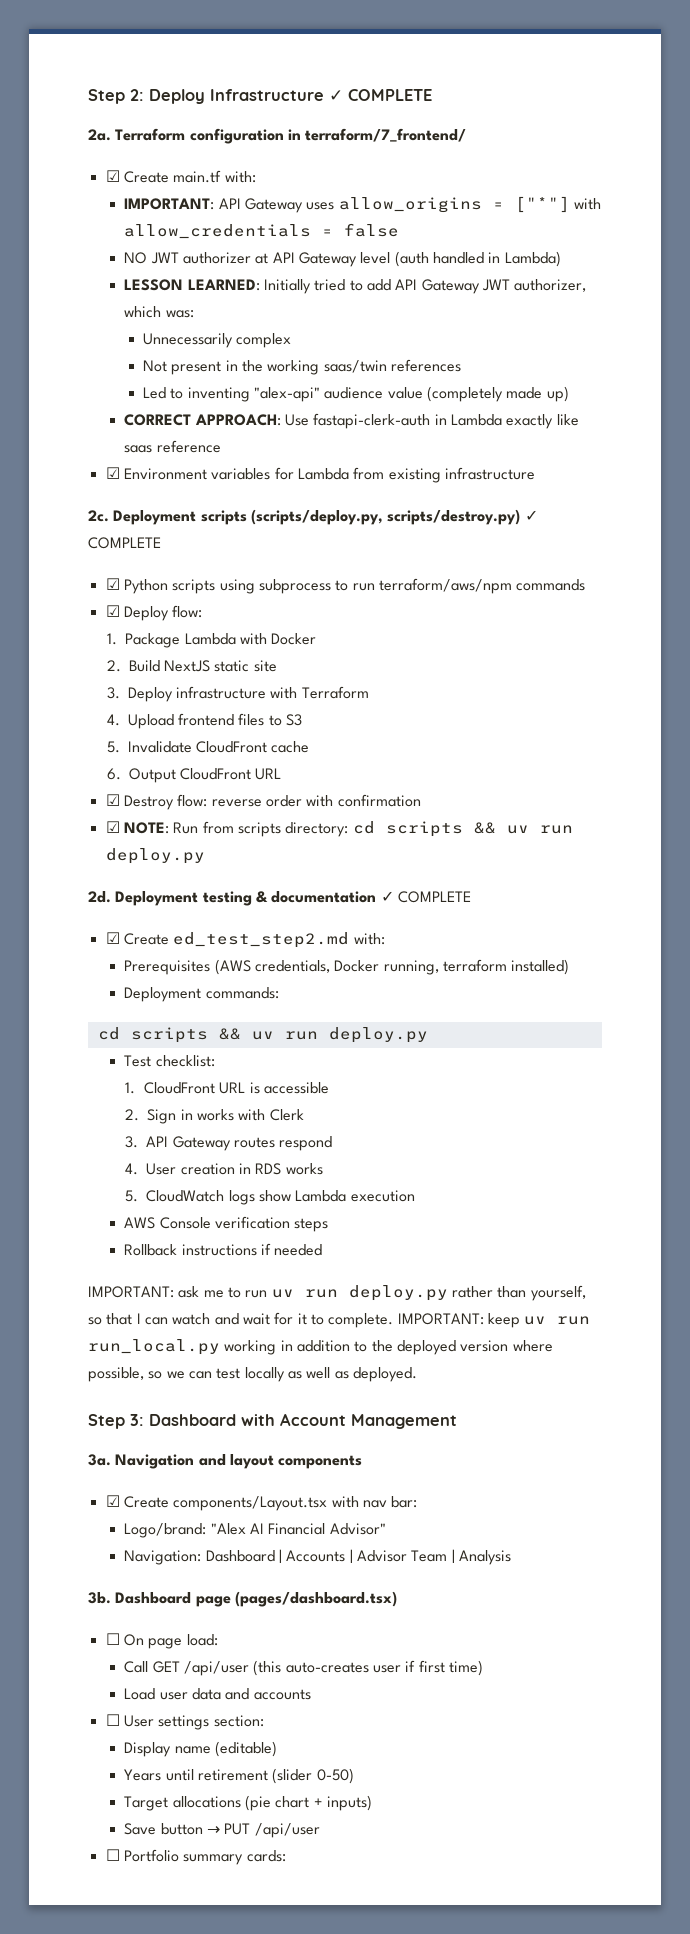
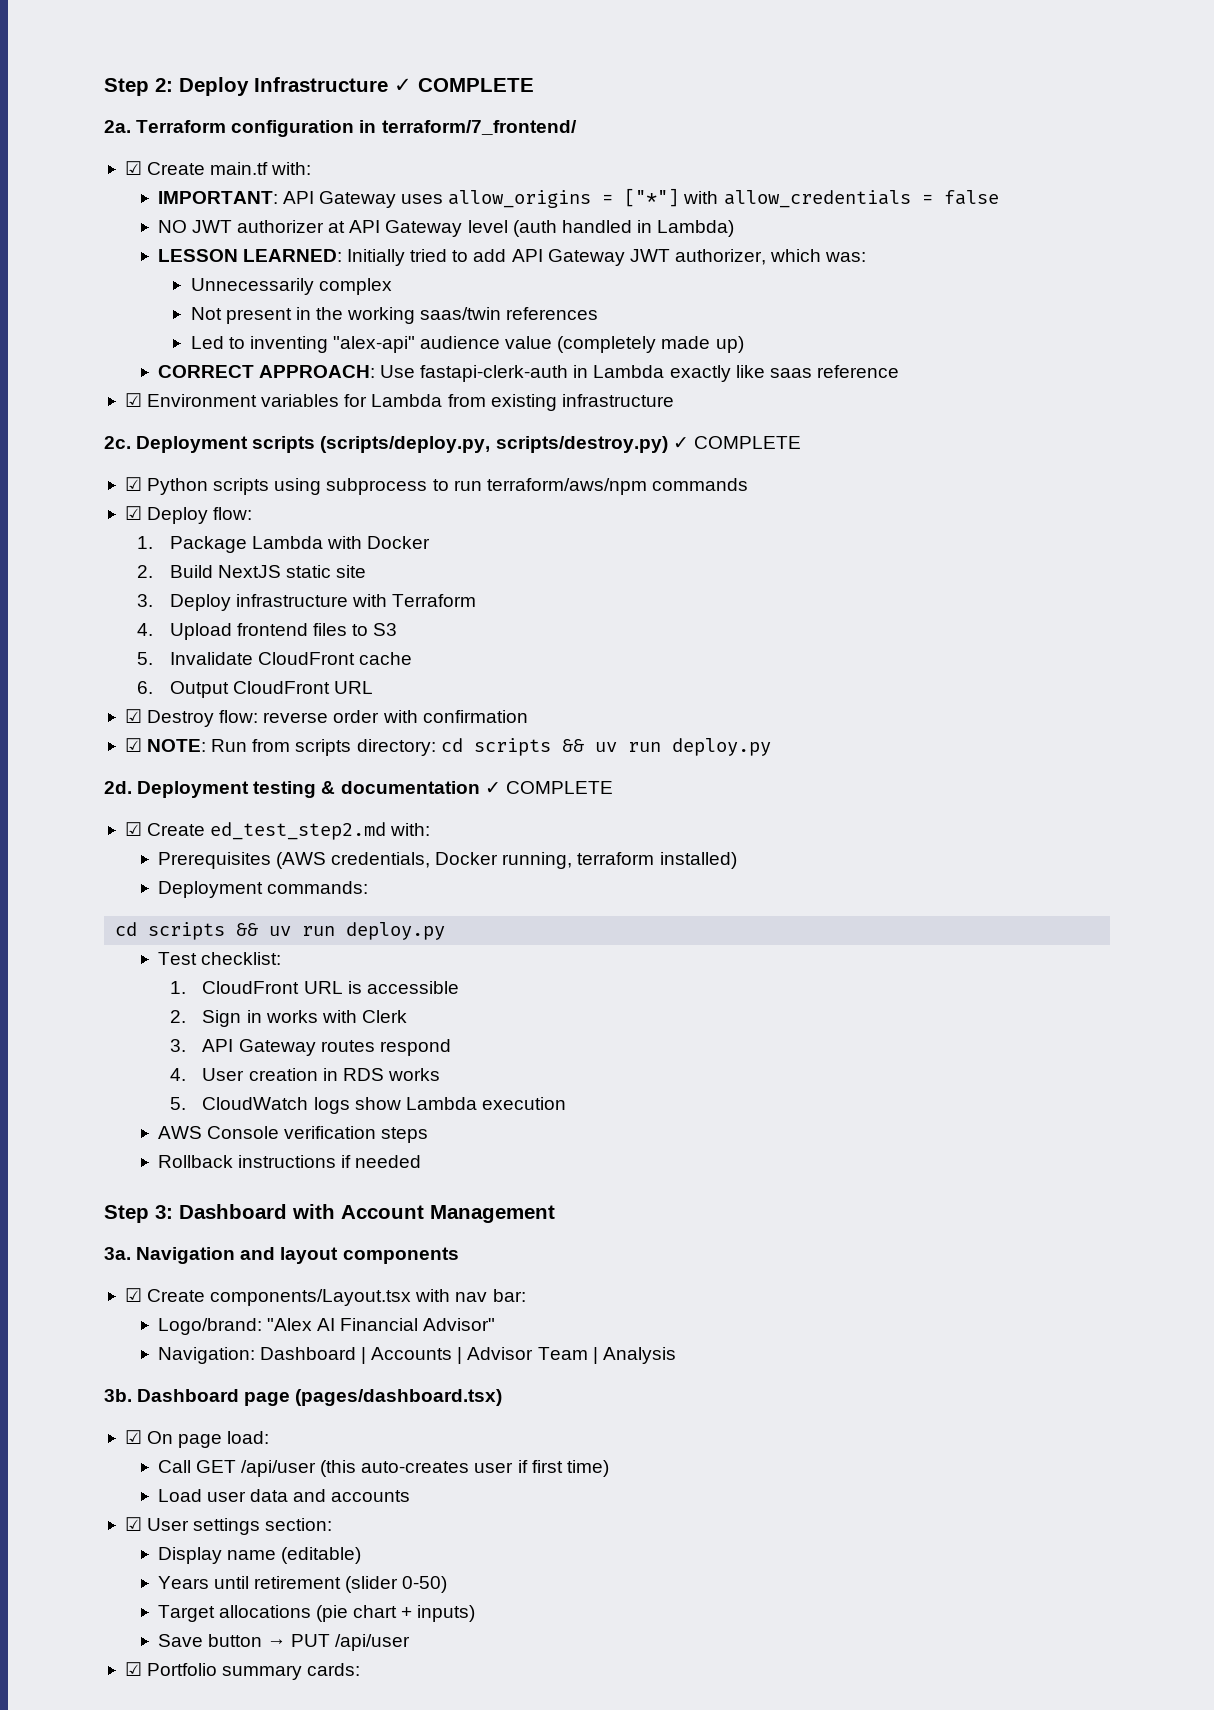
[88,1285,586,1301] [88,1312,591,1328] [88,1339,553,1355] [88,1367,417,1382] // IMPORTANT: ask me to run uv run deploy.py rather than yourself, so that I can watch and wait for it to complete. IMPORTANT: keep uv run run_local.py working in addition to the deployed version where possible, so we can test locally as well as deployed. -> (422, 1161) none
[105,1633,120,1645] ☐ -> [124,1430,142,1444] ☑
[105,1714,120,1726] ☐ -> [124,1517,142,1531] ☑
[105,1849,120,1861] ☐ -> [124,1662,142,1676] ☑

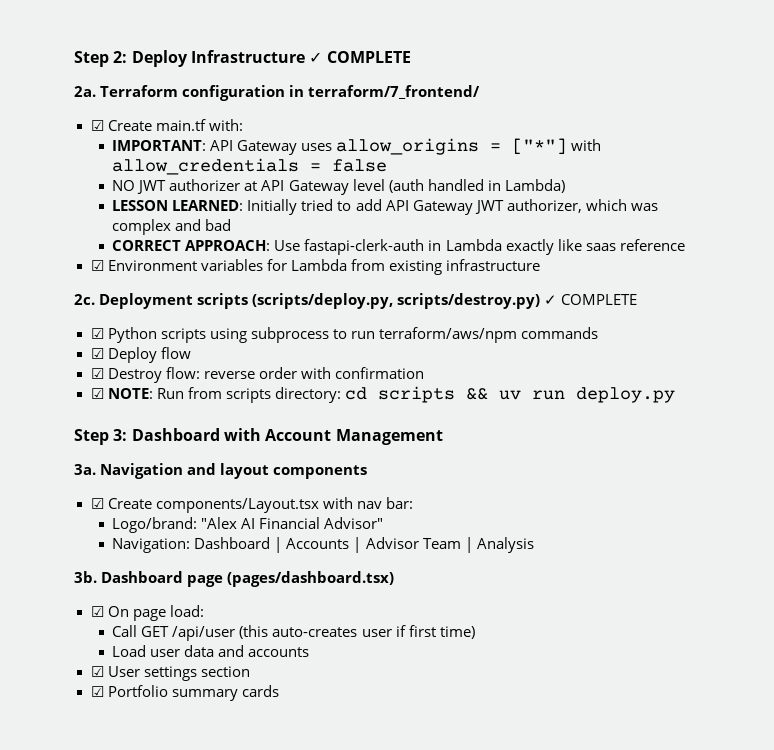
[825,252,867,262] [190,278,314,295] was: // Unnecessarily -> [630,203,658,211] was
[190,307,599,324] [190,336,744,353] // Not present in the working saas/twin references // Led to inventing "alex-api" audience value (completely made up) -> [175,219,232,231] and bad
[213,507,253,520] [136,536,431,553] [136,565,367,578] [136,594,477,611] [136,623,398,640] [136,652,412,665] [136,681,373,698] flow: // 1. Package Lambda with Docker // 2. Build NextJS static site // 3. Deploy infrastructure with Terraform // 4. Upload frontend files to S3 // 5. Invalidate CloudFront cache // 6. Output CloudFront URL -> [160,347,191,359] flow
[104,781,613,798] [124,822,431,840] [157,852,737,869] [157,881,368,898] [115,922,446,940] [157,952,281,965] [169,981,459,994] [169,1010,407,1027] [169,1039,451,1056] [169,1068,440,1081] [169,1097,566,1114] [157,1126,429,1143] [157,1155,422,1168] // 2d. Deployment testing & documentation ✓ COMPLETE // ☑ Create ed_test_step2.md with: // Prerequisites (AWS credentials, Docker running, terraform installed) // Deployment commands: // cd scripts && uv run deploy.py // Test checklist: // 1. CloudFront URL is accessible // 2. Sign in works with Clerk // 3. API Gateway routes respond // 4. User creation in RDS works // 5. CloudWatch logs show Lambda execution // AWS Console verification steps // Rollback instructions if needed -> (675, 395) none
[265,1518,333,1531] [157,1547,361,1564] [157,1576,448,1593] [157,1605,476,1622] [157,1634,411,1651] section: // Display name (editable) // Years until retirement (slider 0-50) // Target allocations (pie chart + inputs) // Save button → PUT /api/user -> [200,666,250,677] section
[307,1663,361,1676] cards: -> [241,685,279,697] cards

